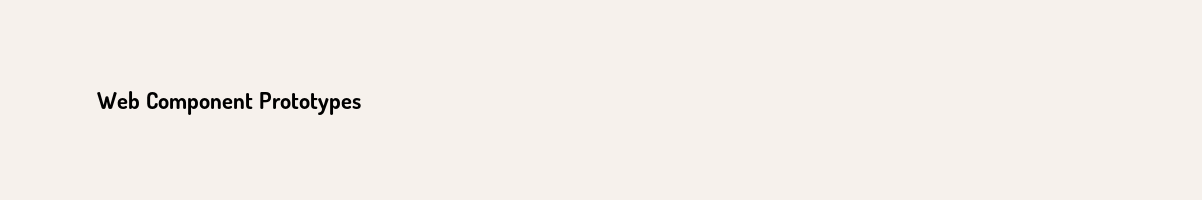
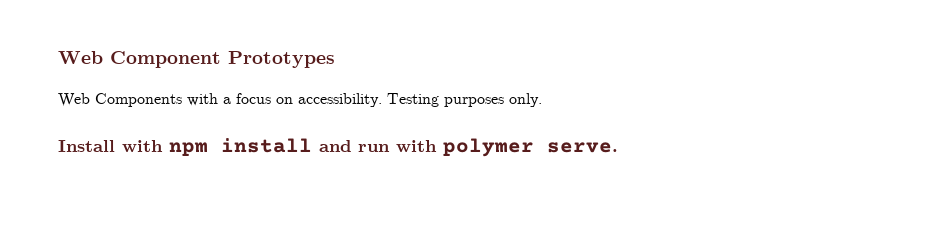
(362, 103) none -> [58,93,542,107] [58,138,618,157] // Web Components with a focus on accessibility. Testing purposes only. // Install with npm install and run with polymer serve.

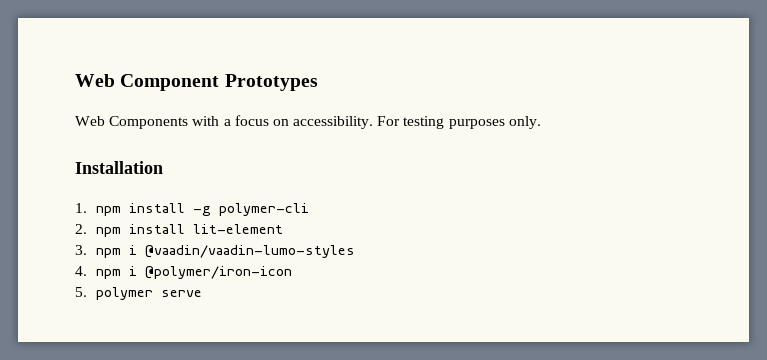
[387,93,439,107] Testing -> [377,116,445,129] For testing
[58,138,618,157] Install with npm install and run with polymer serve. -> [75,161,163,174] [75,203,309,216] [75,224,283,237] [75,245,355,258] [75,266,292,279] [75,287,202,300] Installation // 1. npm install -g polymer-cli // 2. npm install lit-element // 3. npm i @vaadin/vaadin-lumo-styles // 4. npm i @polymer/iron-icon // 5. polymer serve

